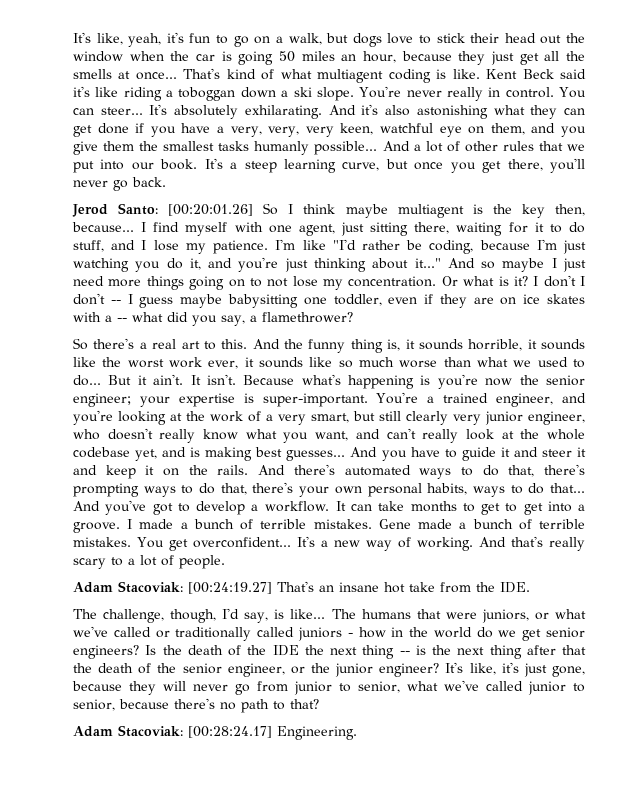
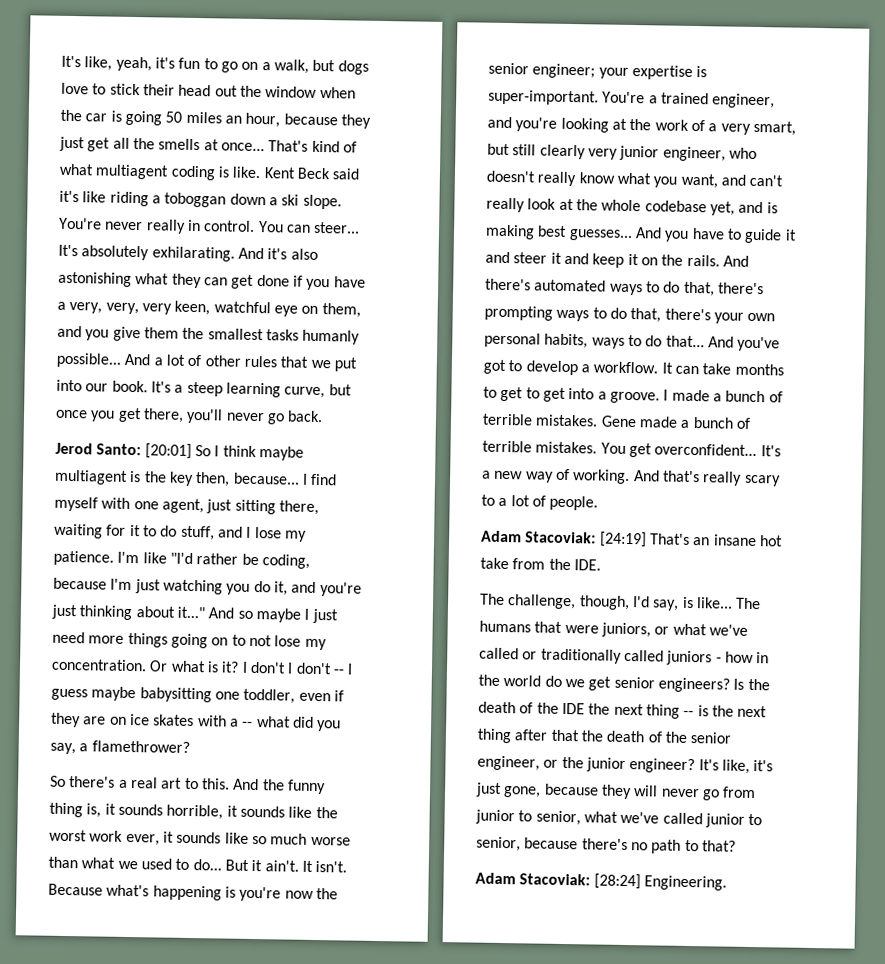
[168,204,254,216] [00:20:01.26] -> [144,443,192,459] [20:01]
[188,582,272,594] [00:24:19.27] -> [598,531,647,548] [24:19]
[188,726,272,738] [00:28:24.17] -> [593,873,641,890] [28:24]

